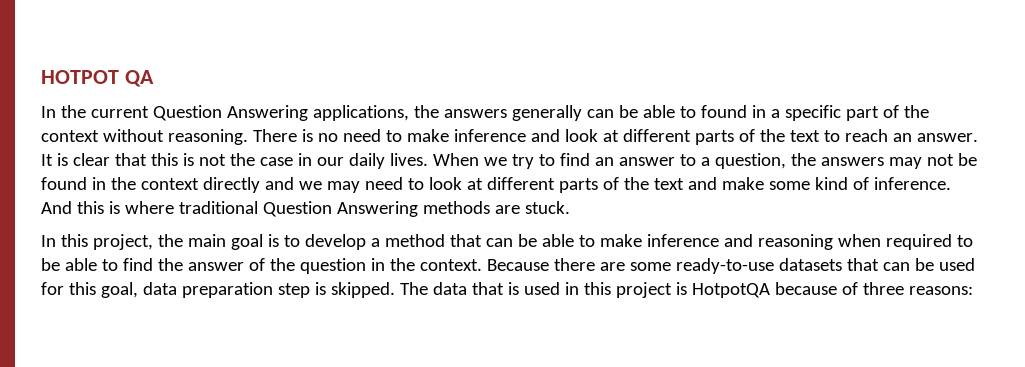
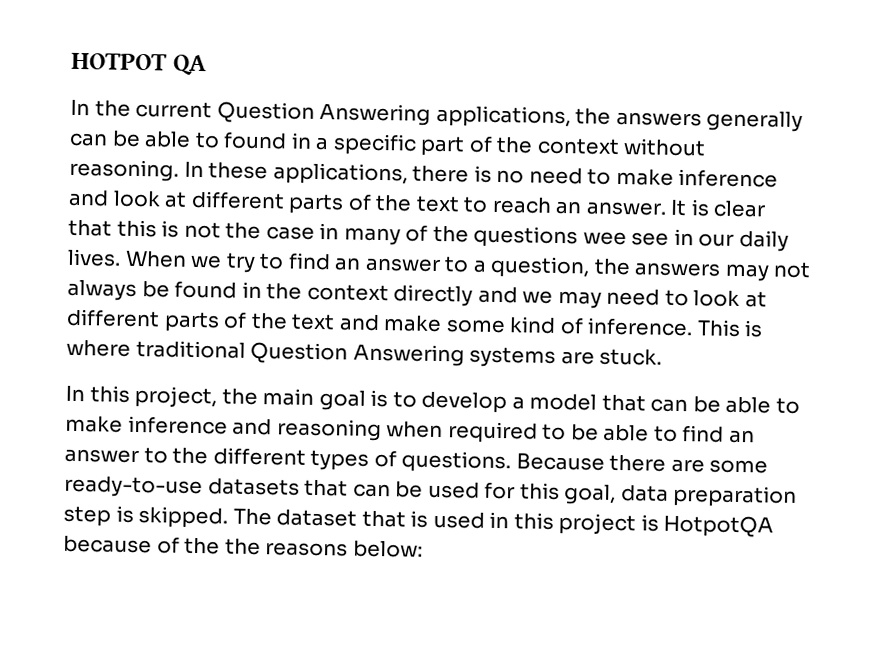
[252,129,297,142] There -> [183,161,470,186] In these applications, there
(312, 159) none -> [343,224,694,249] many of the questions wee see in
(954, 160) none -> [67,279,137,301] always
[41,201,104,214] And this -> [696,319,741,337] This
[422,201,490,214] methods -> [469,346,557,368] systems
[384,234,445,247] method -> [529,393,598,411] model
[157,258,482,274] the answer of the question in the context. -> [728,429,755,444] [64,447,512,474] an answer to the different types of questions.
[432,282,467,295] data -> [276,509,358,527] dataset
[862,282,973,295] three reasons: -> [184,537,423,558] the the reasons below:

